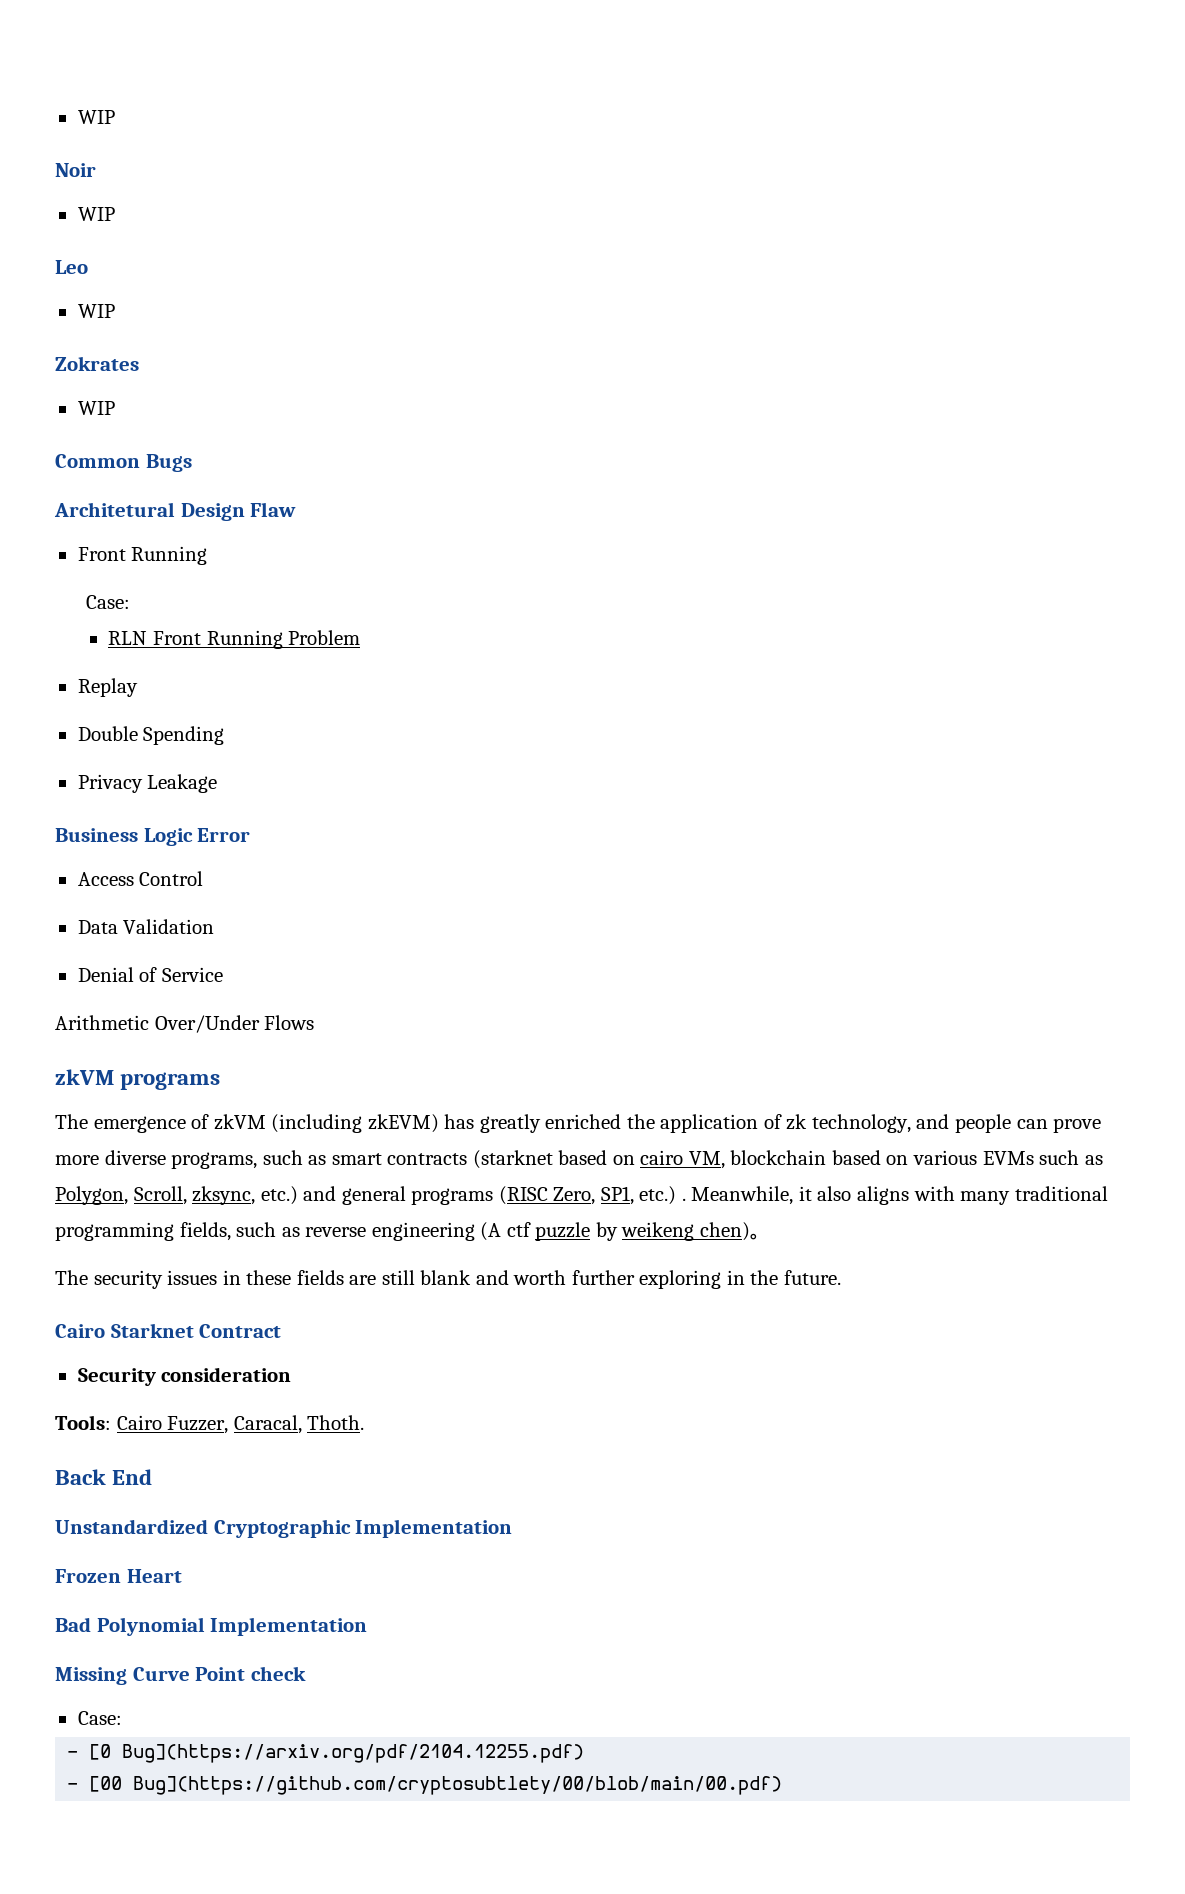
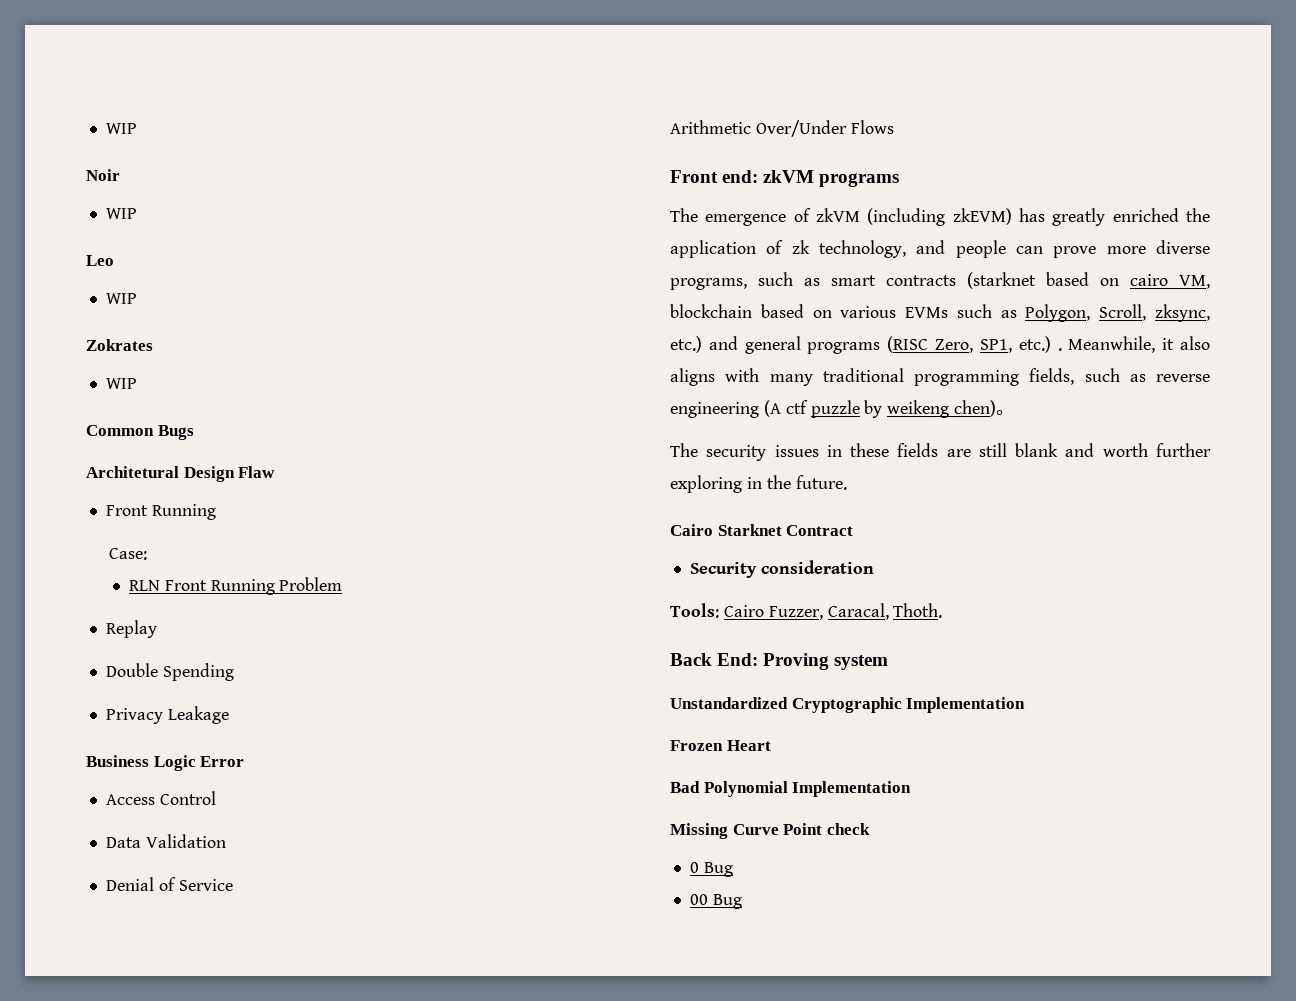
(315, 1022) none -> [670,170,759,183] Front end:
[112,1469,153,1485] End -> [717,653,889,670] End: Proving system
[77,1711,122,1725] [67,1744,585,1763] [67,1776,783,1795] Case: // - [0 Bug](https://arxiv.org/pdf/2104.12255.pdf) // - [00 Bug](https://github.com/cryptosubtlety/00/blob/main/00.pdf) -> [689,862,733,877] [689,894,742,909] 0 Bug // 00 Bug

